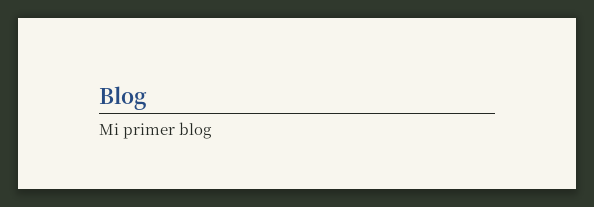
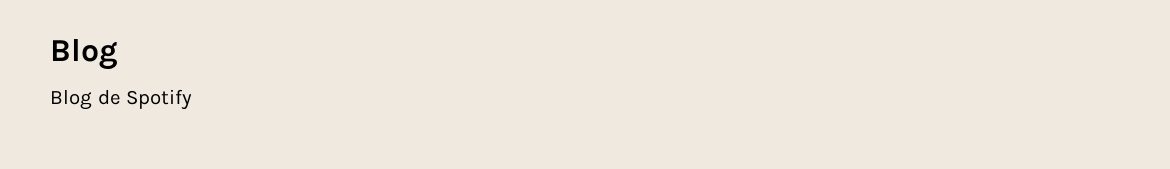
[99,122,213,139] Mi primer blog -> [50,89,193,110] Blog de Spotify

